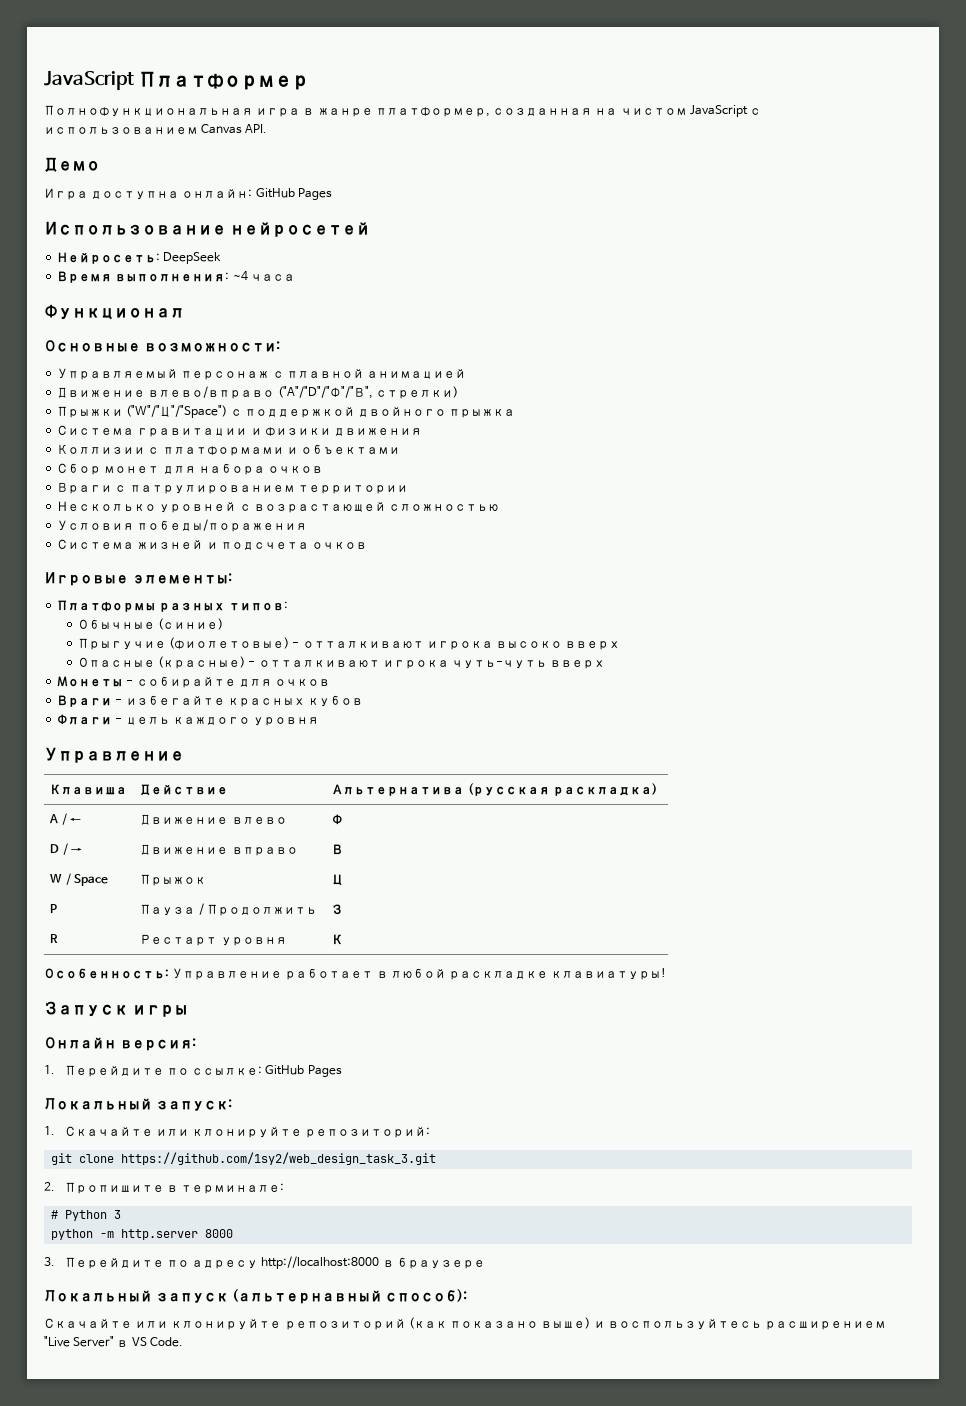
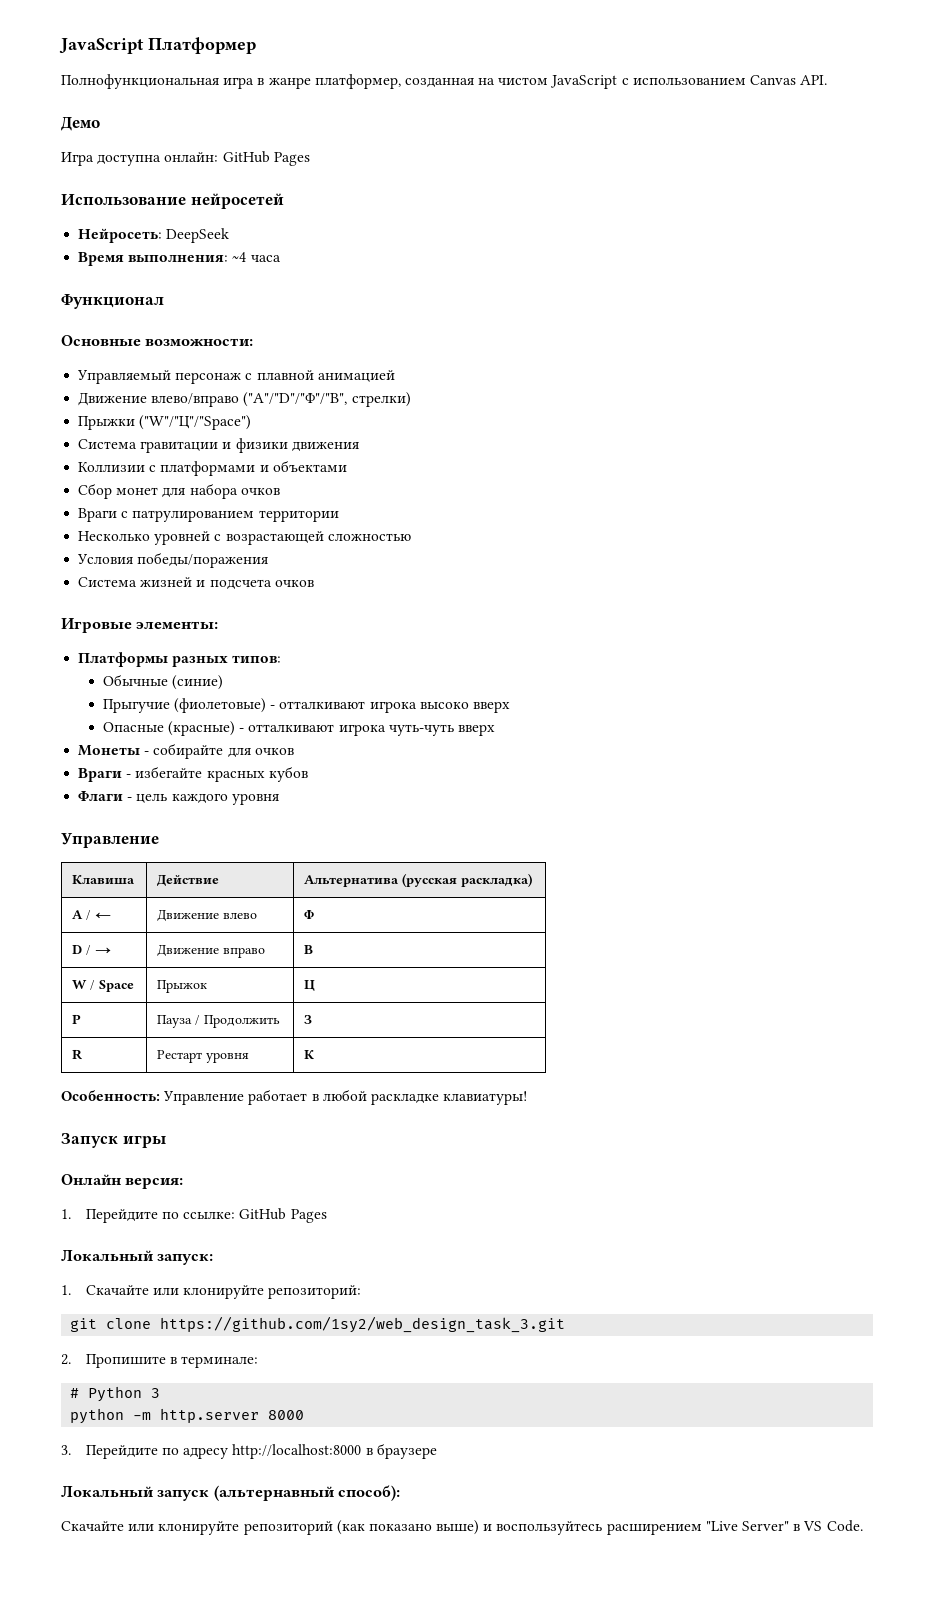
[230,407,516,418] с поддержкой двойного прыжка -> (252, 422) none

